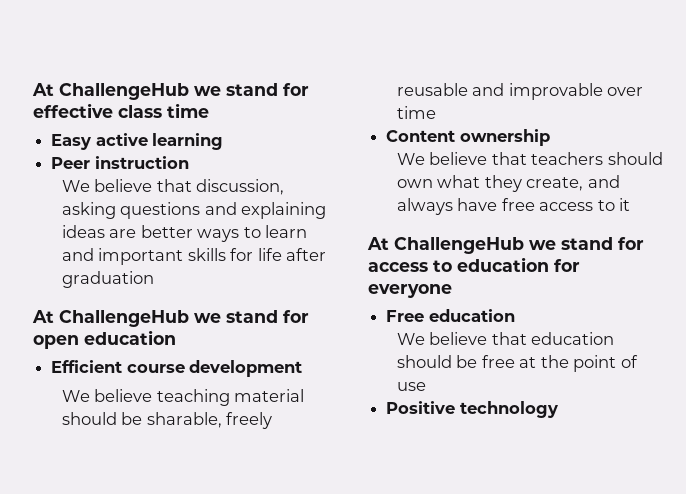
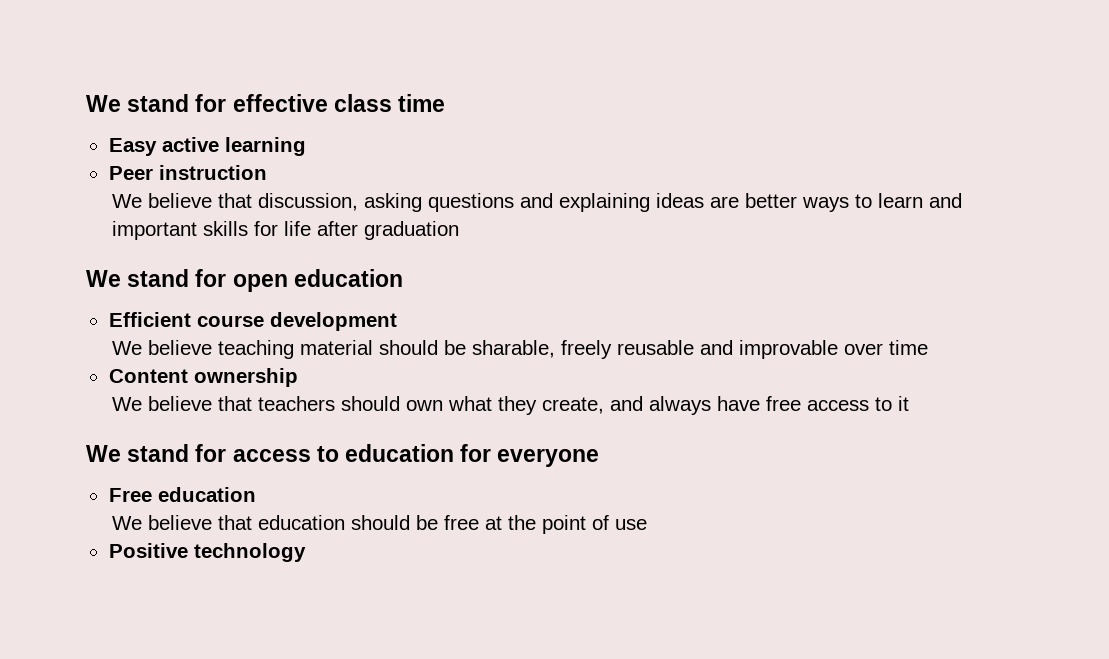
[32,83,221,100] At ChallengeHub we -> [86,95,121,112] We
[32,310,221,327] At ChallengeHub we -> [86,270,121,287] We
[367,237,556,254] At ChallengeHub we -> [86,445,121,462] We

